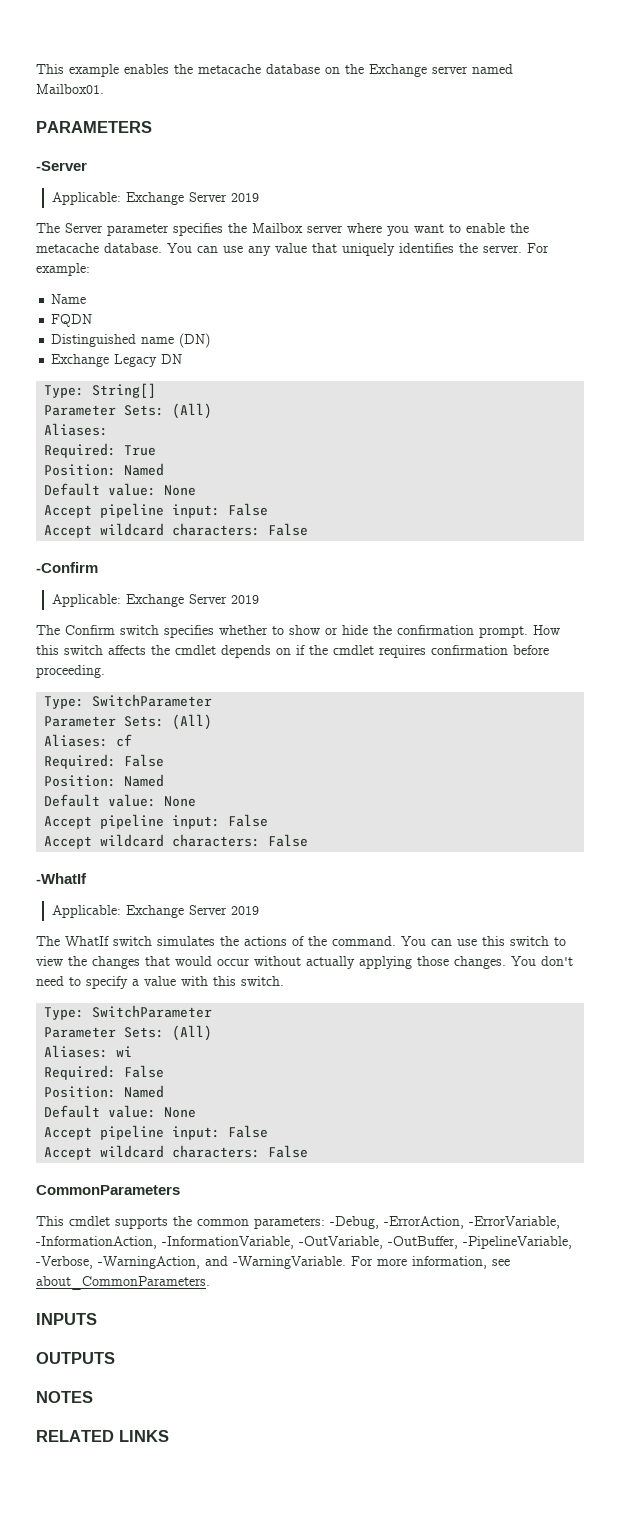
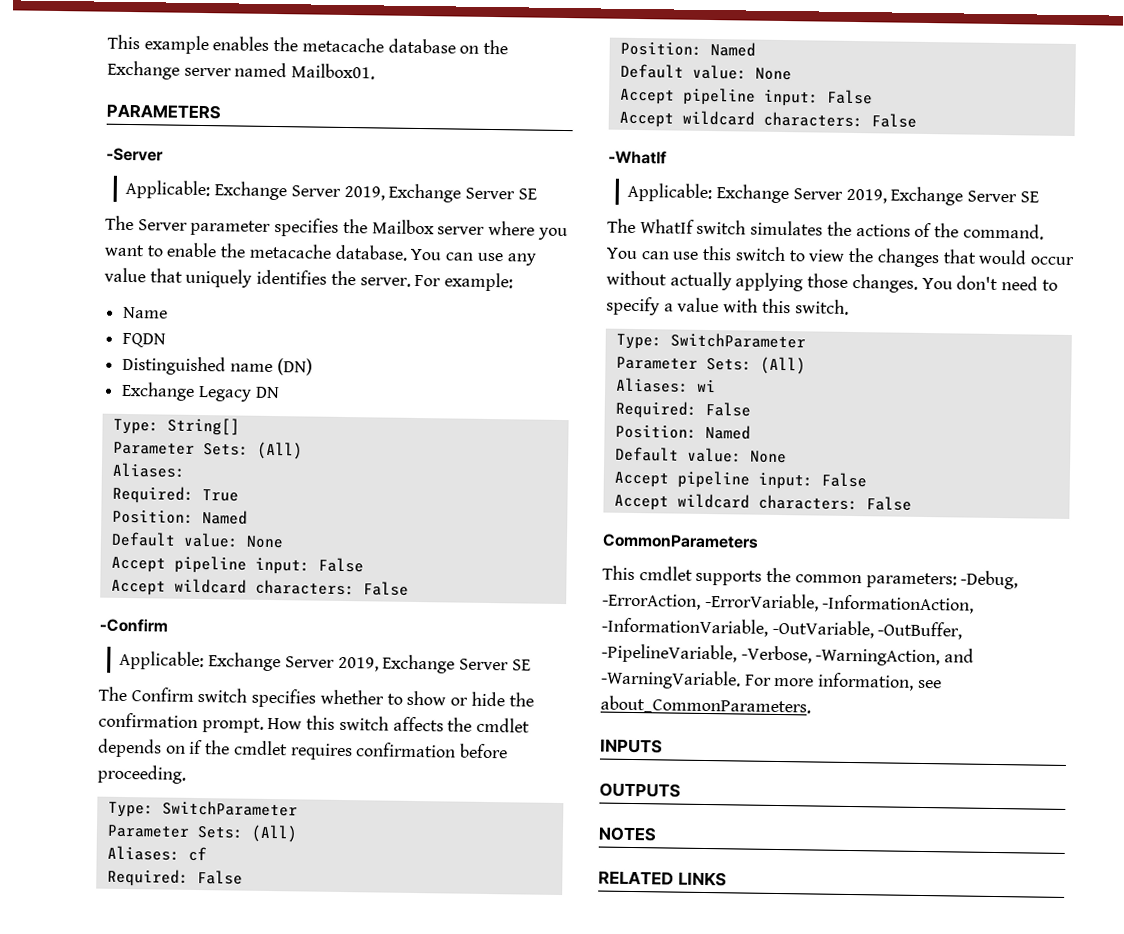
[230,193,259,202] 2019 -> [343,183,537,203] 2019, Exchange Server SE
[230,595,259,604] 2019 -> [337,654,531,674] 2019, Exchange Server SE
[230,906,259,915] 2019 -> [845,186,1039,206] 2019, Exchange Server SE

